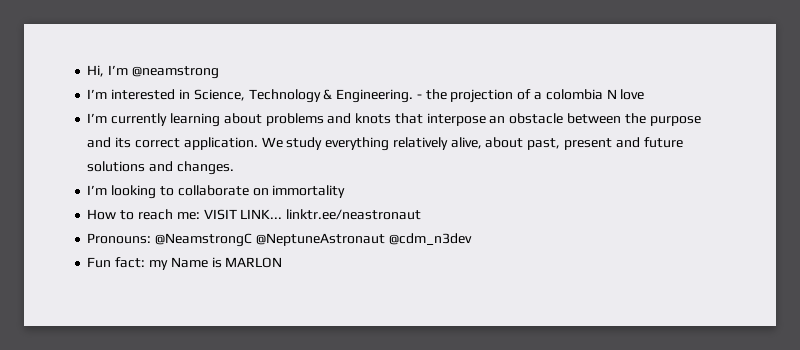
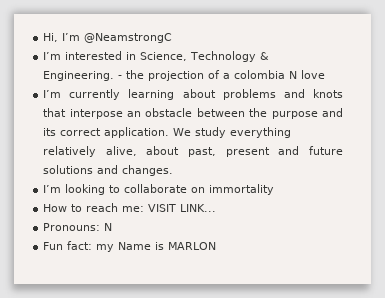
[131,66,219,79] @neamstrong -> [84,33,173,43] @NeamstrongC
[286,209,422,220] linktr.ee/neastronaut -> (217, 208) none
[155,233,472,247] @NeamstrongC @NeptuneAstronaut @cdm_n3dev -> [104,223,113,231] N

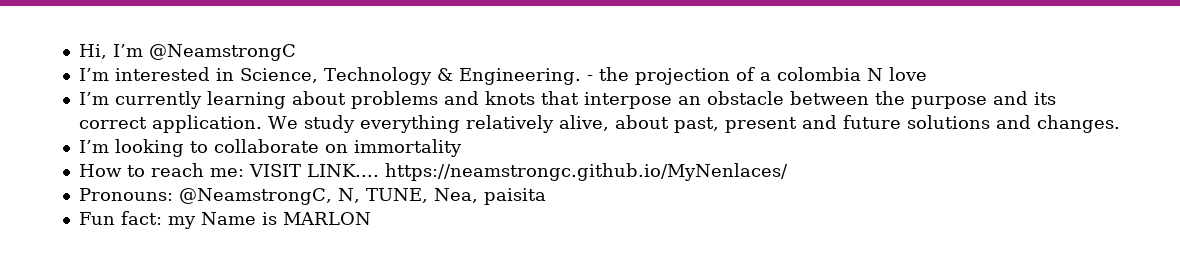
[180,204,217,212] LINK... -> [306,163,788,181] LINK.... https://neamstrongc.github.io/MyNenlaces/
[104,223,113,231] N -> [178,188,546,205] @NeamstrongC, N, TUNE, Nea, paisita

